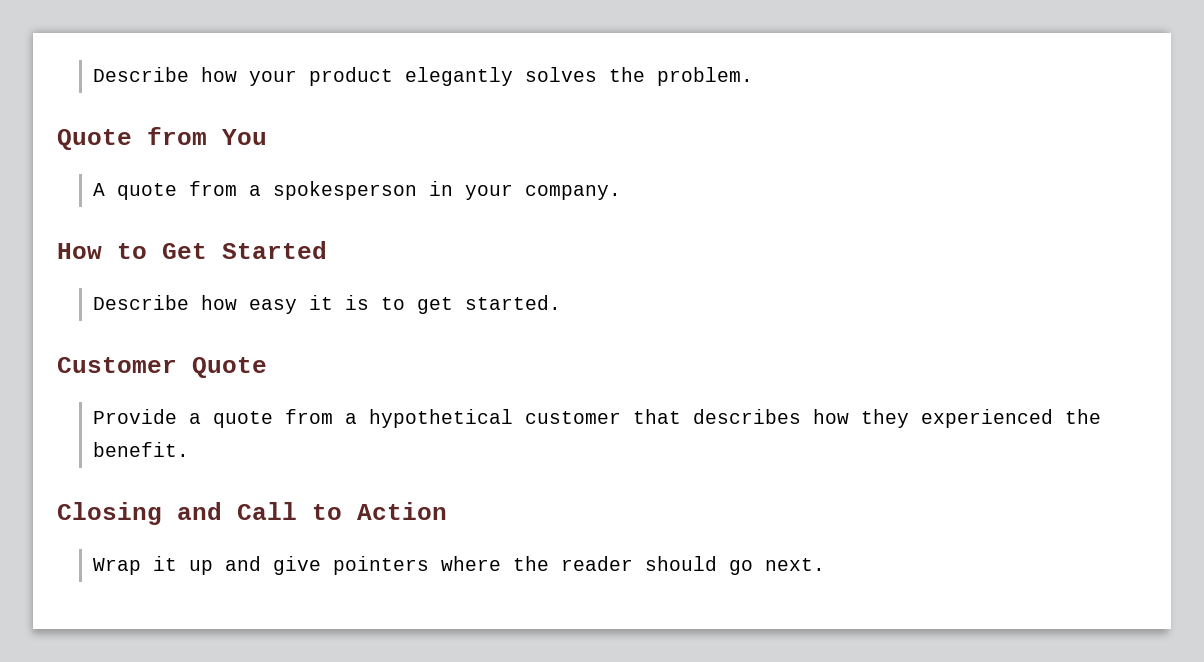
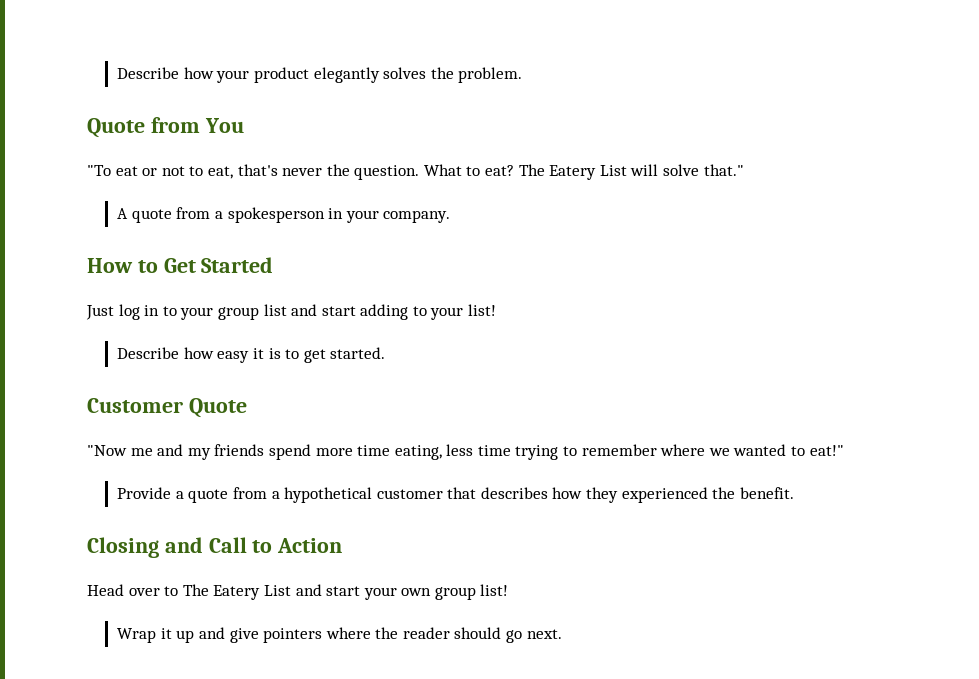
(267, 137) none -> [87,164,744,180] // "To eat or not to eat, that's never the question. What to eat? The Eatery List will solve that."
(327, 250) none -> [86,304,497,320] // Just log in to your group list and start adding to your list!
(267, 367) none -> [87,444,844,460] // "Now me and my friends spend more time eating, less time trying to remember where we wanted to eat!"
(447, 511) none -> [87,584,509,600] // Head over to The Eatery List and start your own group list!

